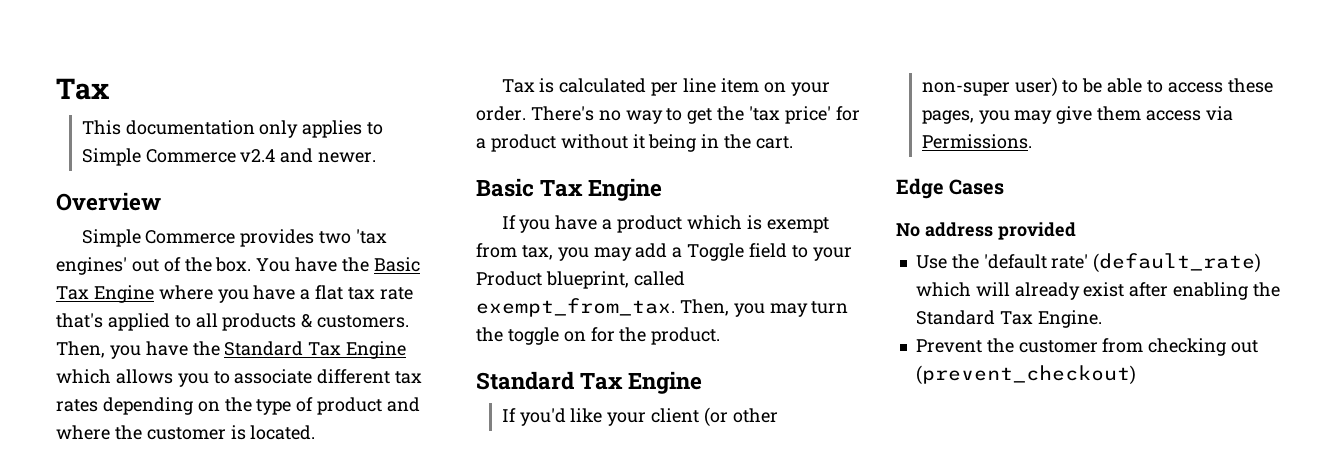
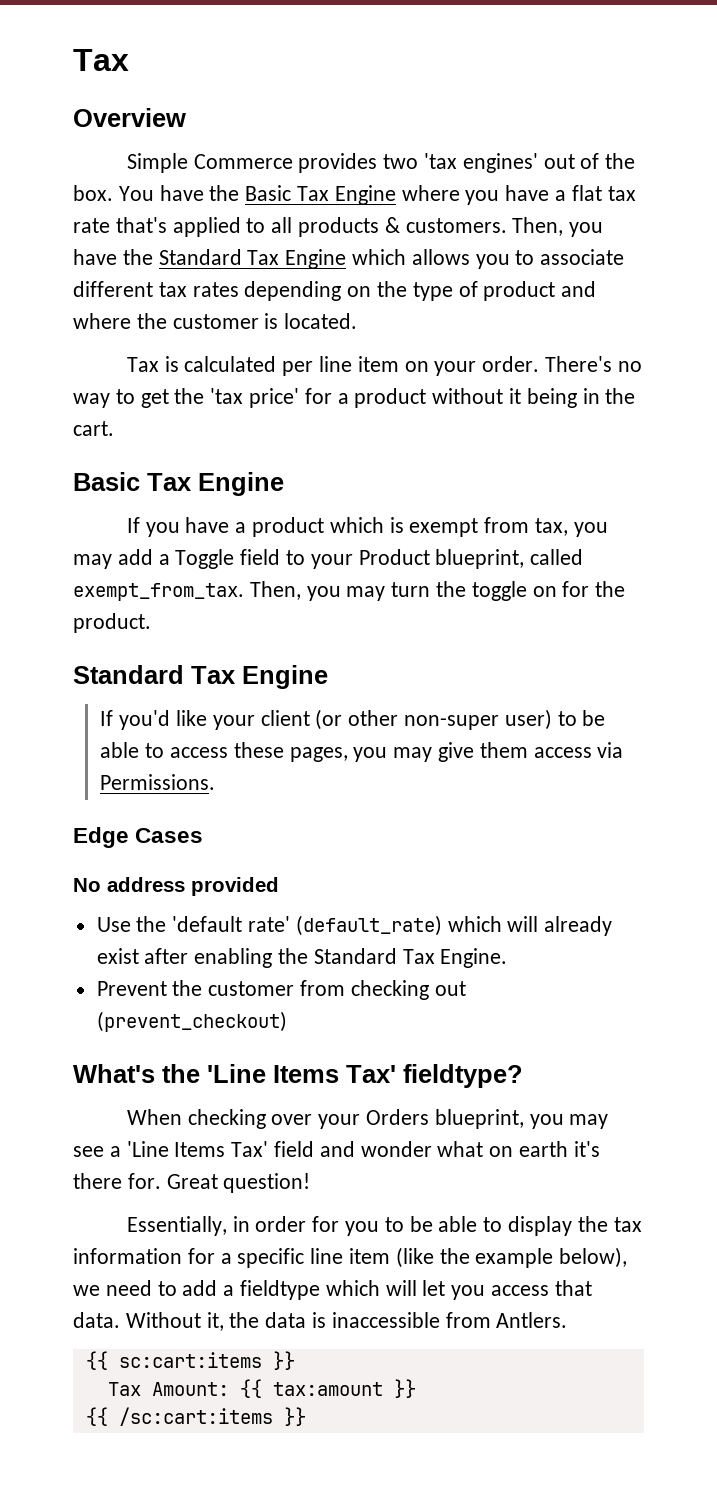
[56,78,109,100] [81,120,384,138] [81,148,377,166] Tax // This documentation only applies to Simple Commerce v2.4 and newer. -> [73,49,129,71] Tax
(1136, 375) none -> [73,1064,523,1088] [126,1109,609,1129] [73,1141,600,1157] [73,1173,311,1193] [126,1216,642,1236] [73,1247,628,1268] [73,1280,592,1300] [73,1312,568,1331] [85,1351,295,1370] [107,1379,416,1398] [85,1407,306,1426] // What's the 'Line Items Tax' fieldtype? // When checking over your Orders blueprint, you may see a 'Line Items Tax' field and wonder what on earth it's there for. Great question! // Essentially, in order for you to be able to display the tax information for a specific line item (like the example below), we need to add a fieldtype which will let you access that data. Without it, the data is inaccessible from Antlers. // {{ sc:cart:items }} // Tax Amount: {{ tax:amount }} // {{ /sc:cart:items }}

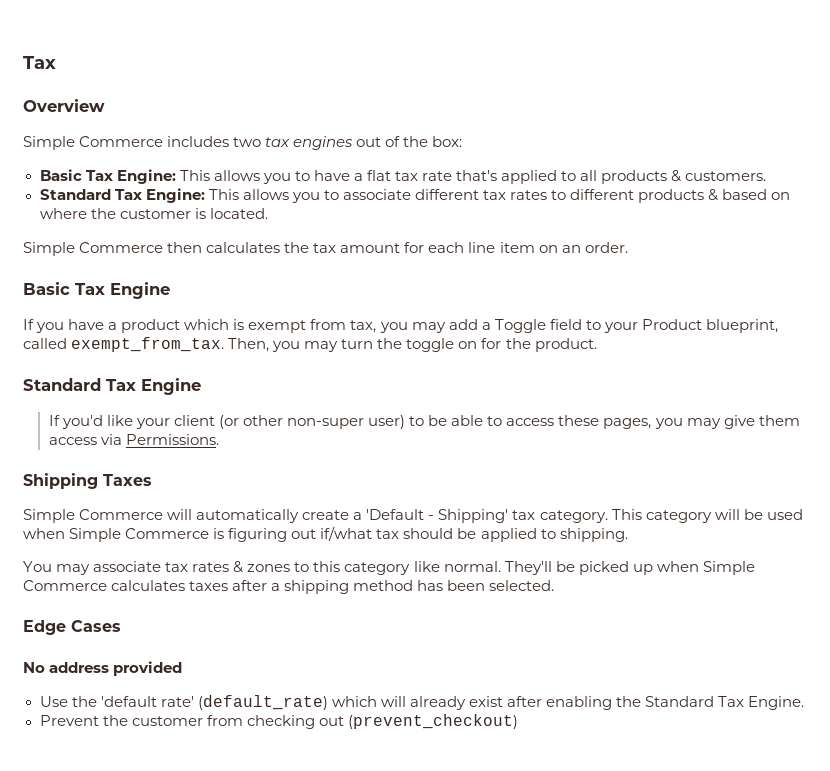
[298,153,636,173] [73,185,500,205] provides two 'tax engines' out of the box. You have the Basic Tax Engine where you -> [167,136,463,150] [39,169,310,184] includes two tax engines out of the box: // Basic Tax Engine: This allows you to
[512,217,604,237] [73,249,407,269] Then, you have the Standard Tax Engine which -> [39,188,239,203] // Standard Tax Engine: This
[244,281,597,301] depending on the type of product and -> [551,189,791,203] to different products & based on
[126,356,314,376] Tax is calculated per -> [23,242,465,256] Simple Commerce then calculates the tax amount for each
[434,361,477,376] your -> [561,245,581,253] an
[544,356,642,372] [73,388,636,408] [73,421,114,436] There's no way to get the 'tax price' for a product without it being in the cart. -> (628, 247) none
(216, 782) none -> [23,473,152,489] [23,509,803,523] [23,526,628,542] [23,561,755,575] [23,580,555,594] // Shipping Taxes // Simple Commerce will automatically create a 'Default - Shipping' tax category. This category will be used when Simple Commerce is figuring out if/what tax should be applied to shipping. // You may associate tax rates & zones to this category like normal. They'll be picked up when Simple Commerce calculates taxes after a shipping method has been selected.
[73,1064,523,1088] [126,1109,609,1129] [73,1141,600,1157] [73,1173,311,1193] [126,1216,642,1236] [73,1247,628,1268] [73,1280,592,1300] [73,1312,568,1331] [85,1351,295,1370] [107,1379,416,1398] [85,1407,306,1426] // What's the 'Line Items Tax' fieldtype? // When checking over your Orders blueprint, you may see a 'Line Items Tax' field and wonder what on earth it's there for. Great question! // Essentially, in order for you to be able to display the tax information for a specific line item (like the example below), we need to add a fieldtype which will let you access that data. Without it, the data is inaccessible from Antlers. // {{ sc:cart:items }} // Tax Amount: {{ tax:amount }} // {{ /sc:cart:items }} -> (518, 721) none

